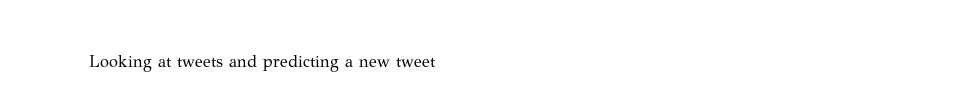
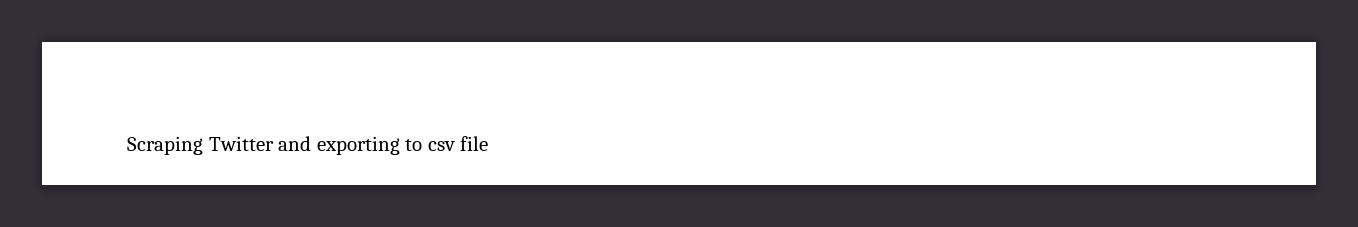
[89,55,436,72] Looking at tweets and predicting a new tweet -> [127,136,489,155] Scraping Twitter and exporting to csv file

